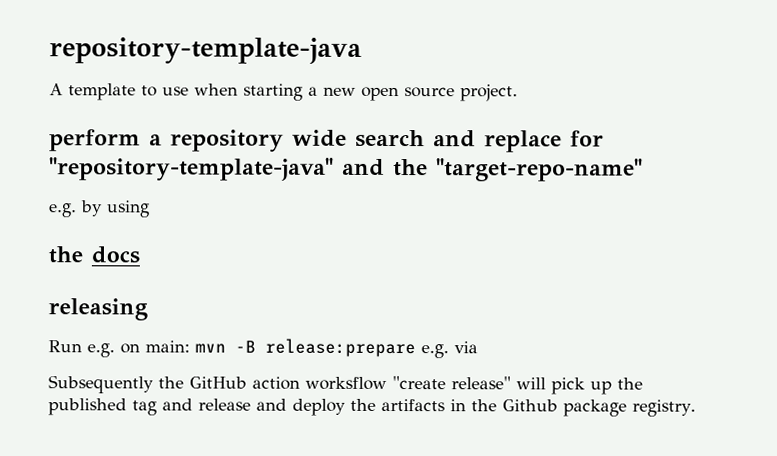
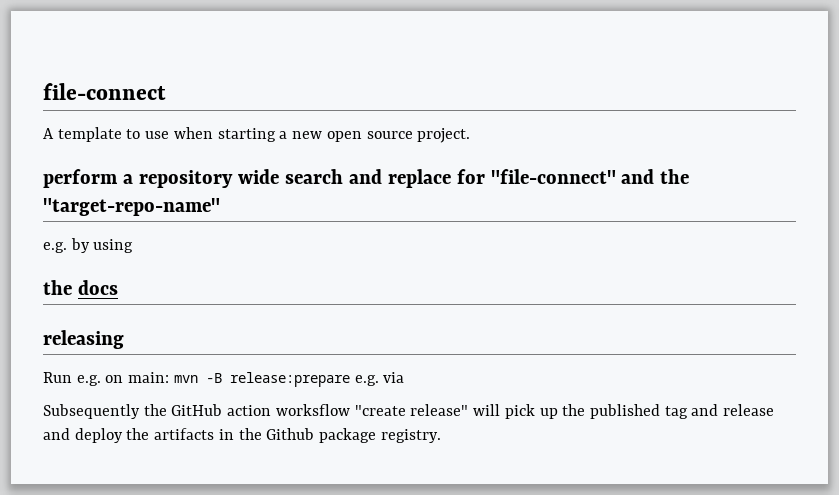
[49,37,362,64] repository-template-java -> [43,83,166,100] file-connect
[49,157,334,181] "repository-template-java" -> [490,169,616,184] "file-connect"

